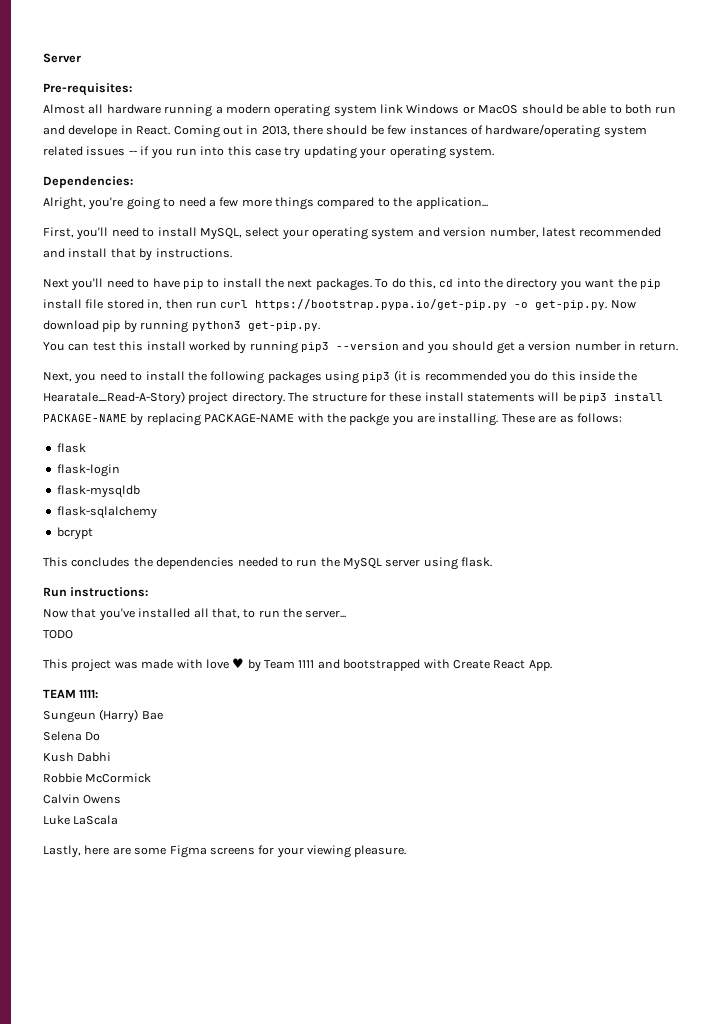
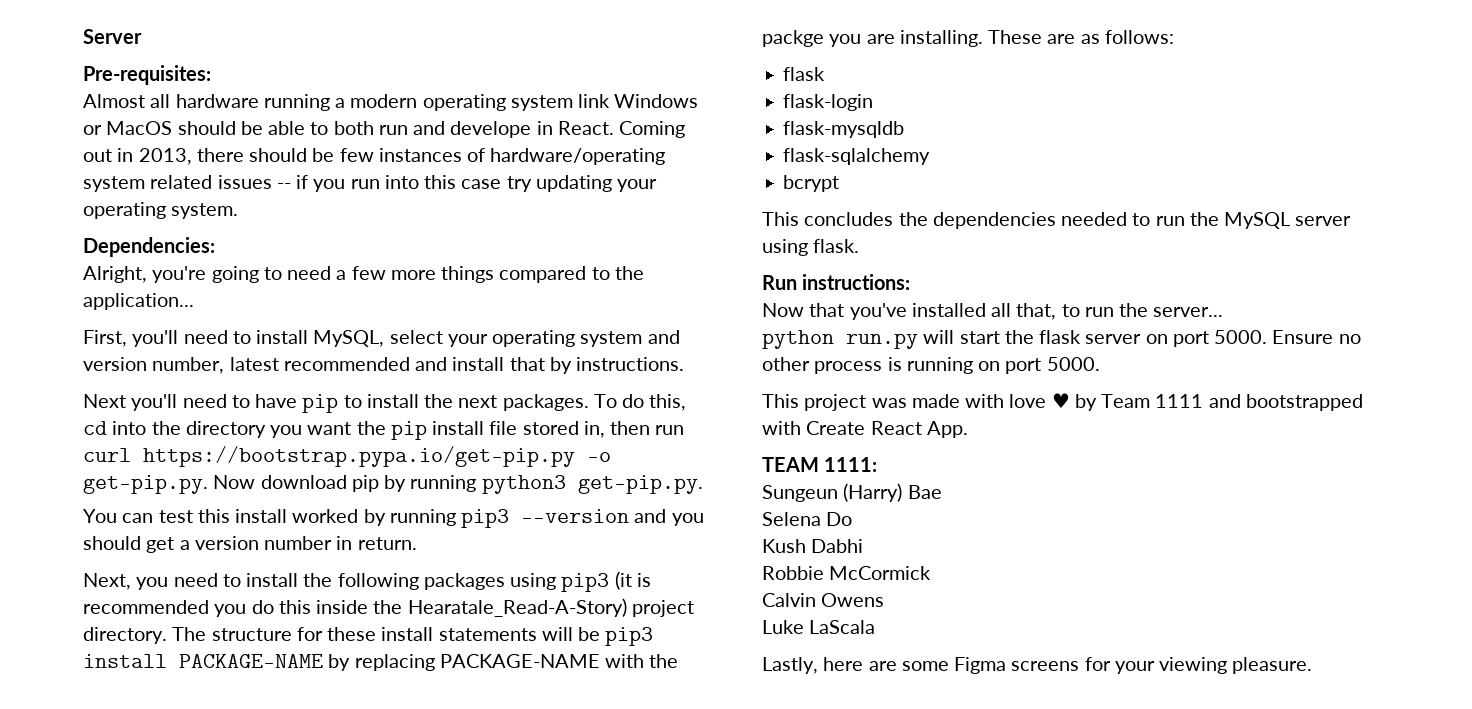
[43,630,73,639] TODO -> [762,330,1361,349] [762,357,1100,374] python run.py will start the flask server on port 5000. Ensure no other process is running on port 5000.

